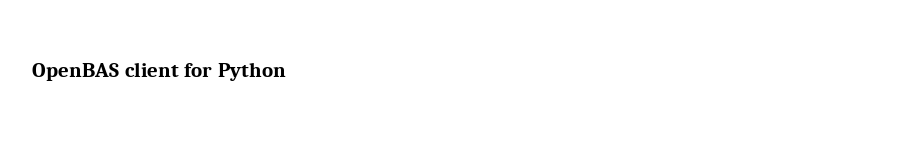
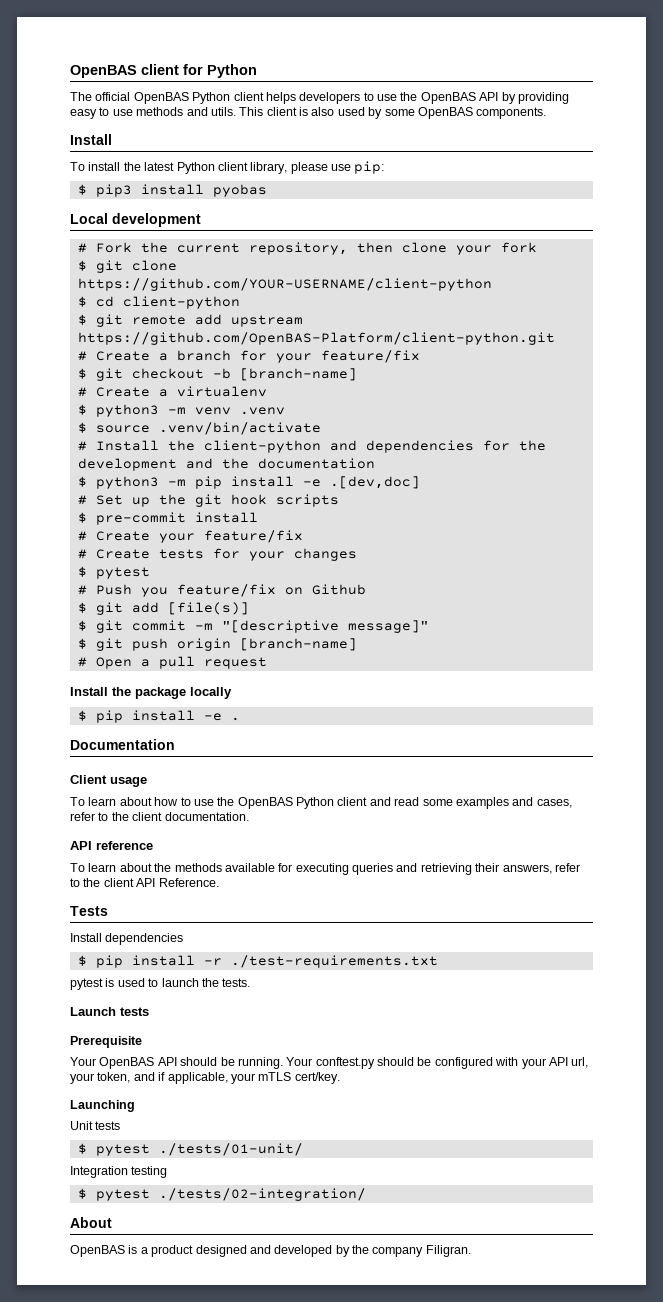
(286, 71) none -> [70,92,569,104] [70,107,547,119] [70,134,112,145] [70,161,385,174] [77,184,267,197] [70,213,201,227] [77,242,537,255] [77,260,177,273] [77,278,492,291] [77,296,240,309] [77,314,303,327] [77,332,555,345] [77,350,420,363] [77,368,357,381] [77,386,267,397] [77,404,285,417] [77,422,321,435] [77,440,546,453] [77,458,375,471] [77,476,420,489] [77,494,339,507] [77,512,258,525] [77,530,303,543] [77,548,357,561] [77,566,150,579] [77,584,366,597] [77,602,249,615] [77,620,429,633] [77,638,357,651] [77,656,267,669] [70,687,232,699] [77,710,240,723] [70,739,175,750] [70,775,147,787] [70,797,572,809] [70,812,249,821] [70,841,153,850] [70,863,580,875] [70,878,219,887] [70,906,108,916] [70,933,184,945] [77,955,438,968] [70,978,251,990] [70,1007,149,1016] [70,1036,142,1048] [70,1057,589,1069] [70,1072,340,1084] [70,1100,135,1112] [70,1121,121,1130] [77,1143,303,1156] [70,1166,168,1178] [77,1188,366,1201] [70,1217,112,1228] [70,1245,471,1257] // The official OpenBAS Python client helps developers to use the OpenBAS API by providing easy to use methods and utils. This client is also used by some OpenBAS components. // Install // To install the latest Python client library, please use pip: // $ pip3 install pyobas // Local development // # Fork the current repository, then clone your fork // $ git clone https://github.com/YOUR-USERNAME/client-python // $ cd client-python // $ git remote add upstream https://github.com/OpenBAS-Platform/client-python.git // # Create a branch for your feature/fix // $ git checkout -b [branch-name] // # Create a virtualenv // $ python3 -m venv .venv // $ source .venv/bin/activate // # Install the client-python and dependencies for the development and the documentation // $ python3 -m pip install -e .[dev,doc] // # Set up the git hook scripts // $ pre-commit install // # Create your feature/fix // # Create tests for your changes // $ pytest // # Push you feature/fix on Github // $ git add [file(s)] // $ git commit -m "[descriptive message]" // $ git push origin [branch-name] // # Open a pull request // Install the package locally // $ pip install -e . // Documentation // Client usage // To learn about how to use the OpenBAS Python client and read some examples and cases, refer to the client documentation. // API reference // To learn about the methods available for executing queries and retrieving their answers, refer to the client API Reference. // Tests // Install dependencies // $ pip install -r ./test-requirements.txt // pytest is used to launch the tests. // Launch tests // Prerequisite // Your OpenBAS API should be running. Your conftest.py should be configured with your API url, your token, and if applicable, your mTLS cert/key. // Launching // Unit tests // $ pytest ./tests/01-unit/ // Integration testing // $ pytest ./tests/02-integration/ // About // OpenBAS is a product designed and developed by the company Filigran.

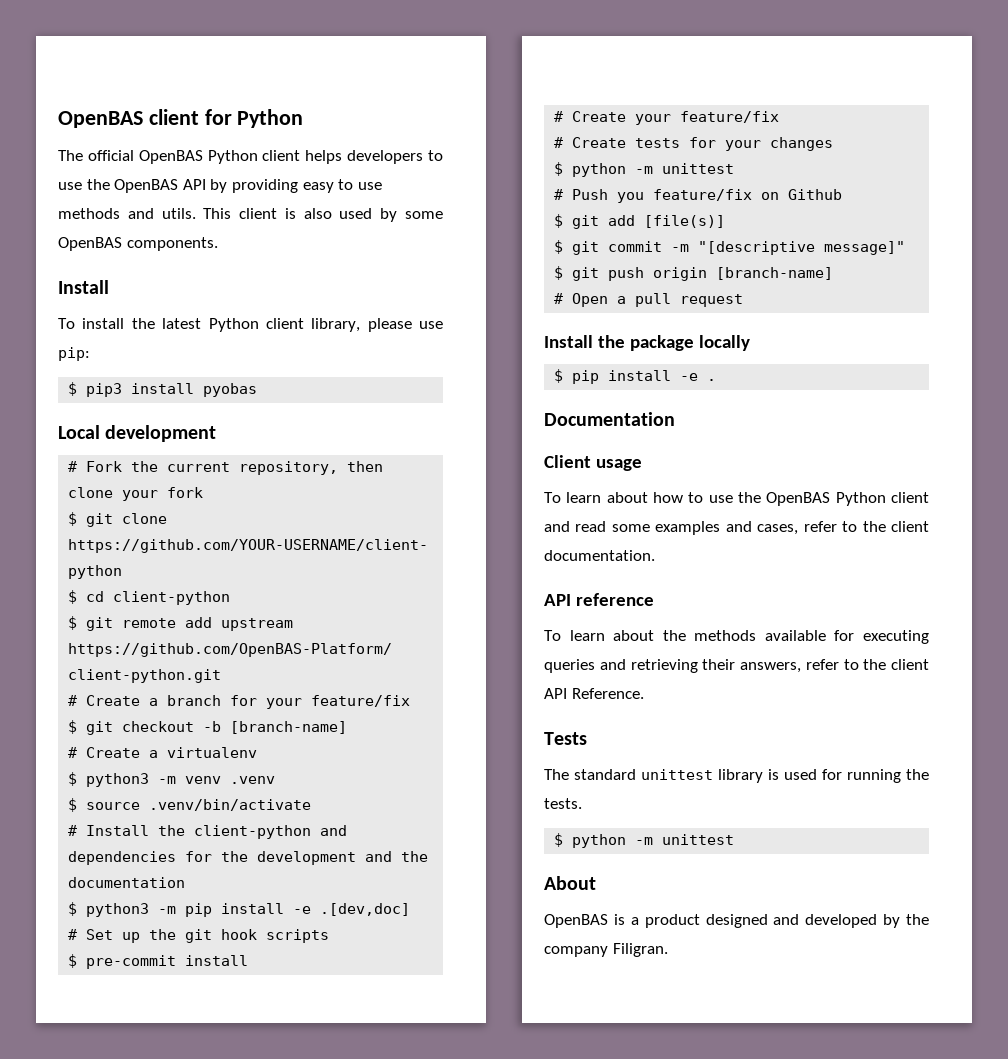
[95,567,150,579] pytest -> [572,163,735,177] python -m unittest
[70,933,184,945] [77,955,438,968] [70,978,251,990] [70,1007,149,1016] [70,1036,142,1048] [70,1057,589,1069] [70,1072,340,1084] [70,1100,135,1112] [70,1121,121,1130] [77,1143,303,1156] [70,1166,168,1178] [77,1188,366,1201] Install dependencies // $ pip install -r ./test-requirements.txt // pytest is used to launch the tests. // Launch tests // Prerequisite // Your OpenBAS API should be running. Your conftest.py should be configured with your API url, your token, and if applicable, your mTLS cert/key. // Launching // Unit tests // $ pytest ./tests/01-unit/ // Integration testing // $ pytest ./tests/02-integration/ -> [544,769,929,783] [544,798,582,809] [554,833,735,848] The standard unittest library is used for running the tests. // $ python -m unittest

